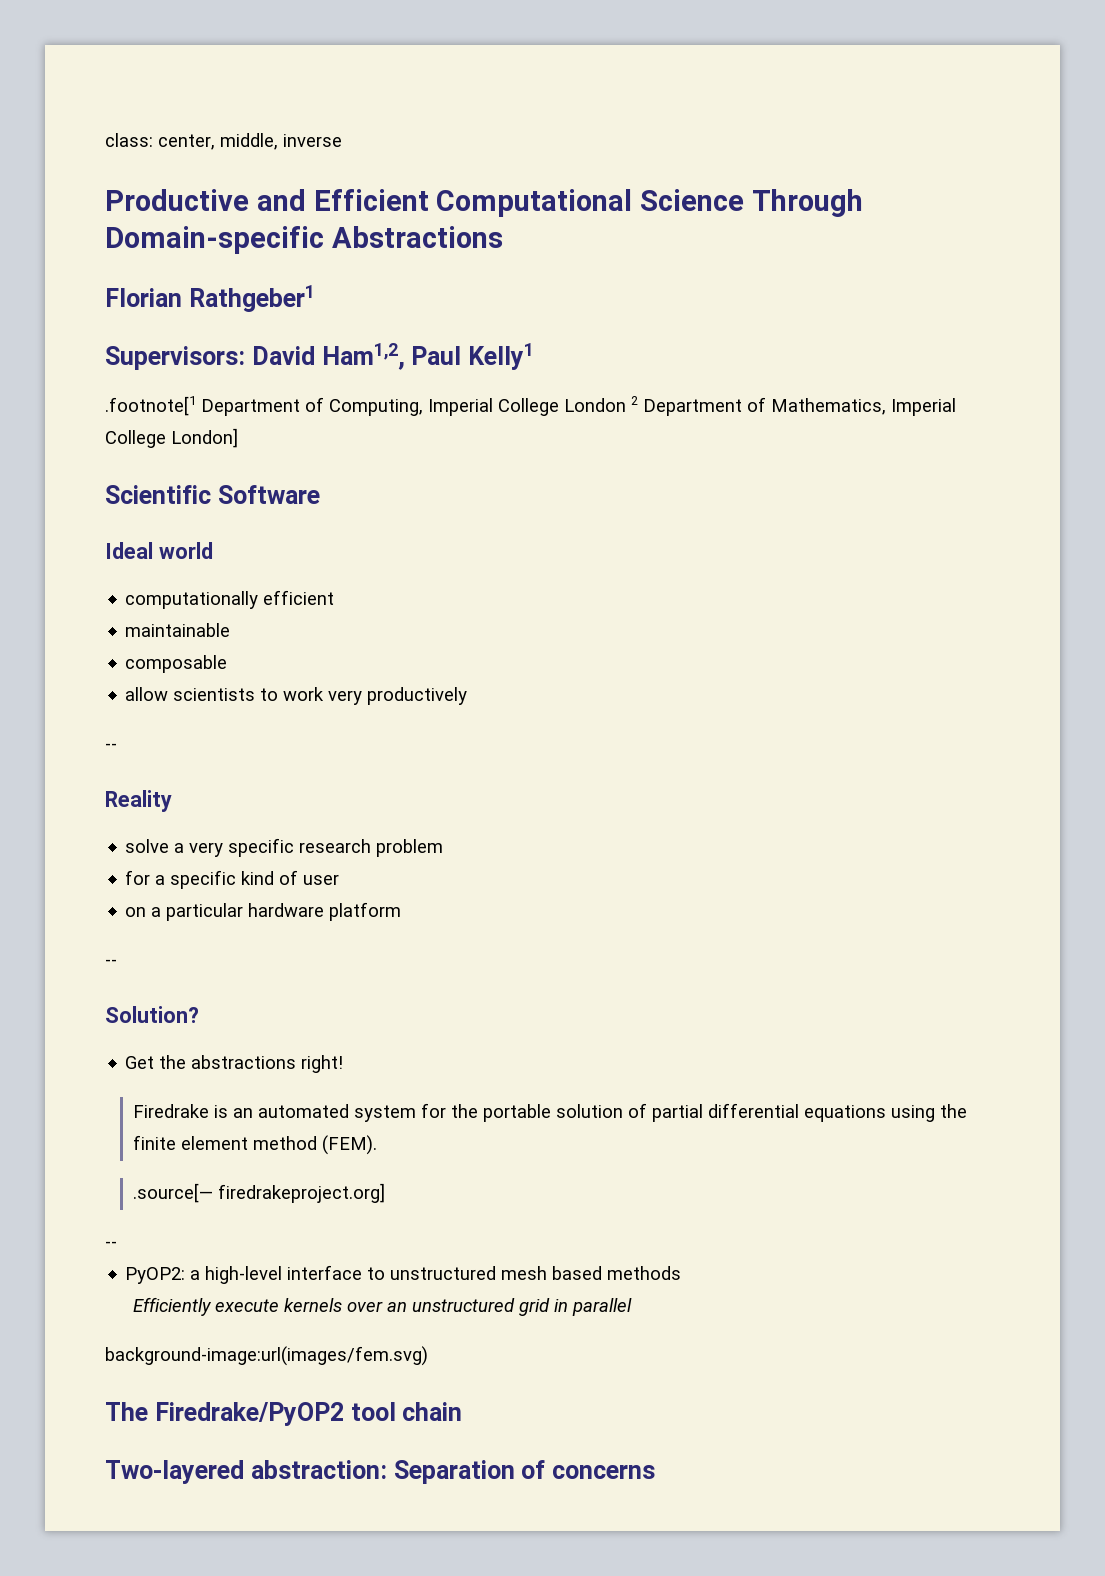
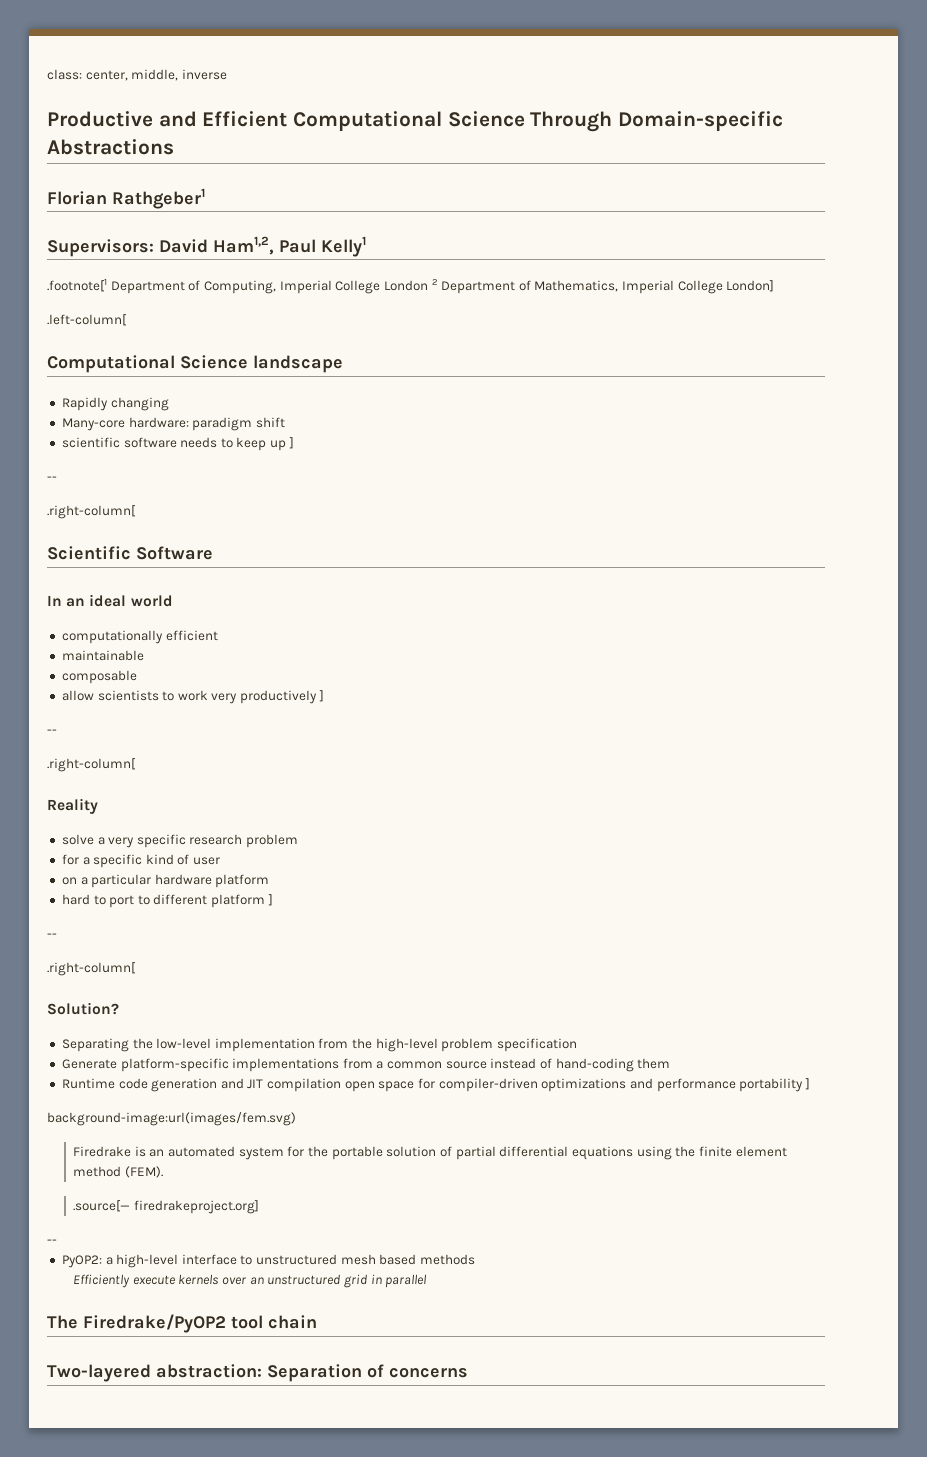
(238, 438) none -> [47,314,127,326] [47,355,343,373] [61,397,169,411] [61,417,285,431] [61,437,294,451] [47,476,57,481] [47,505,136,519] // .left-column[ // Computational Science landscape // Rapidly changing // Many-core hardware: paradigm shift // scientific software needs to keep up ] // -- // .right-column[
[105,542,153,559] Ideal -> [47,594,127,607] In an ideal
[105,743,117,750] // -- -> [318,690,324,702] [47,729,57,734] [47,758,136,772] ] // -- // .right-column[
[105,959,117,966] // -- -> [61,894,273,908] [47,933,57,938] [47,962,136,976] // hard to port to different platform ] // -- // .right-column[
[125,1055,344,1073] Get the abstractions right! -> [61,1038,578,1052] [61,1058,671,1072] [61,1078,810,1092] [47,1112,296,1126] Separating the low-level implementation from the high-level problem specification // Generate platform-specific implementations from a common source instead of hand-coding them // Runtime code generation and JIT compilation open space for compiler-driven optimizations and performance portability ] // background-image:url(images/fem.svg)
[105,1346,428,1366] // background-image:url(images/fem.svg) -> (428, 1281) none

